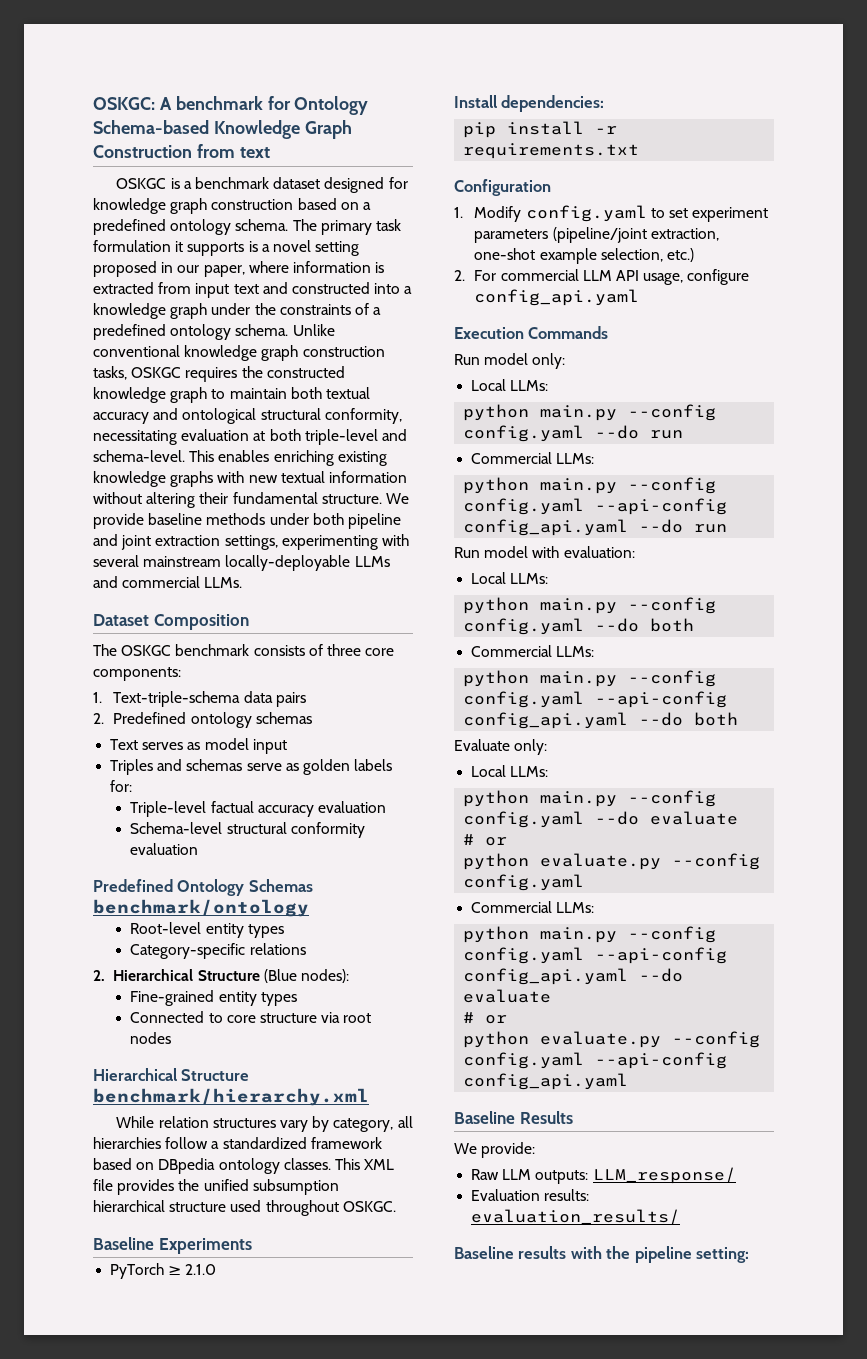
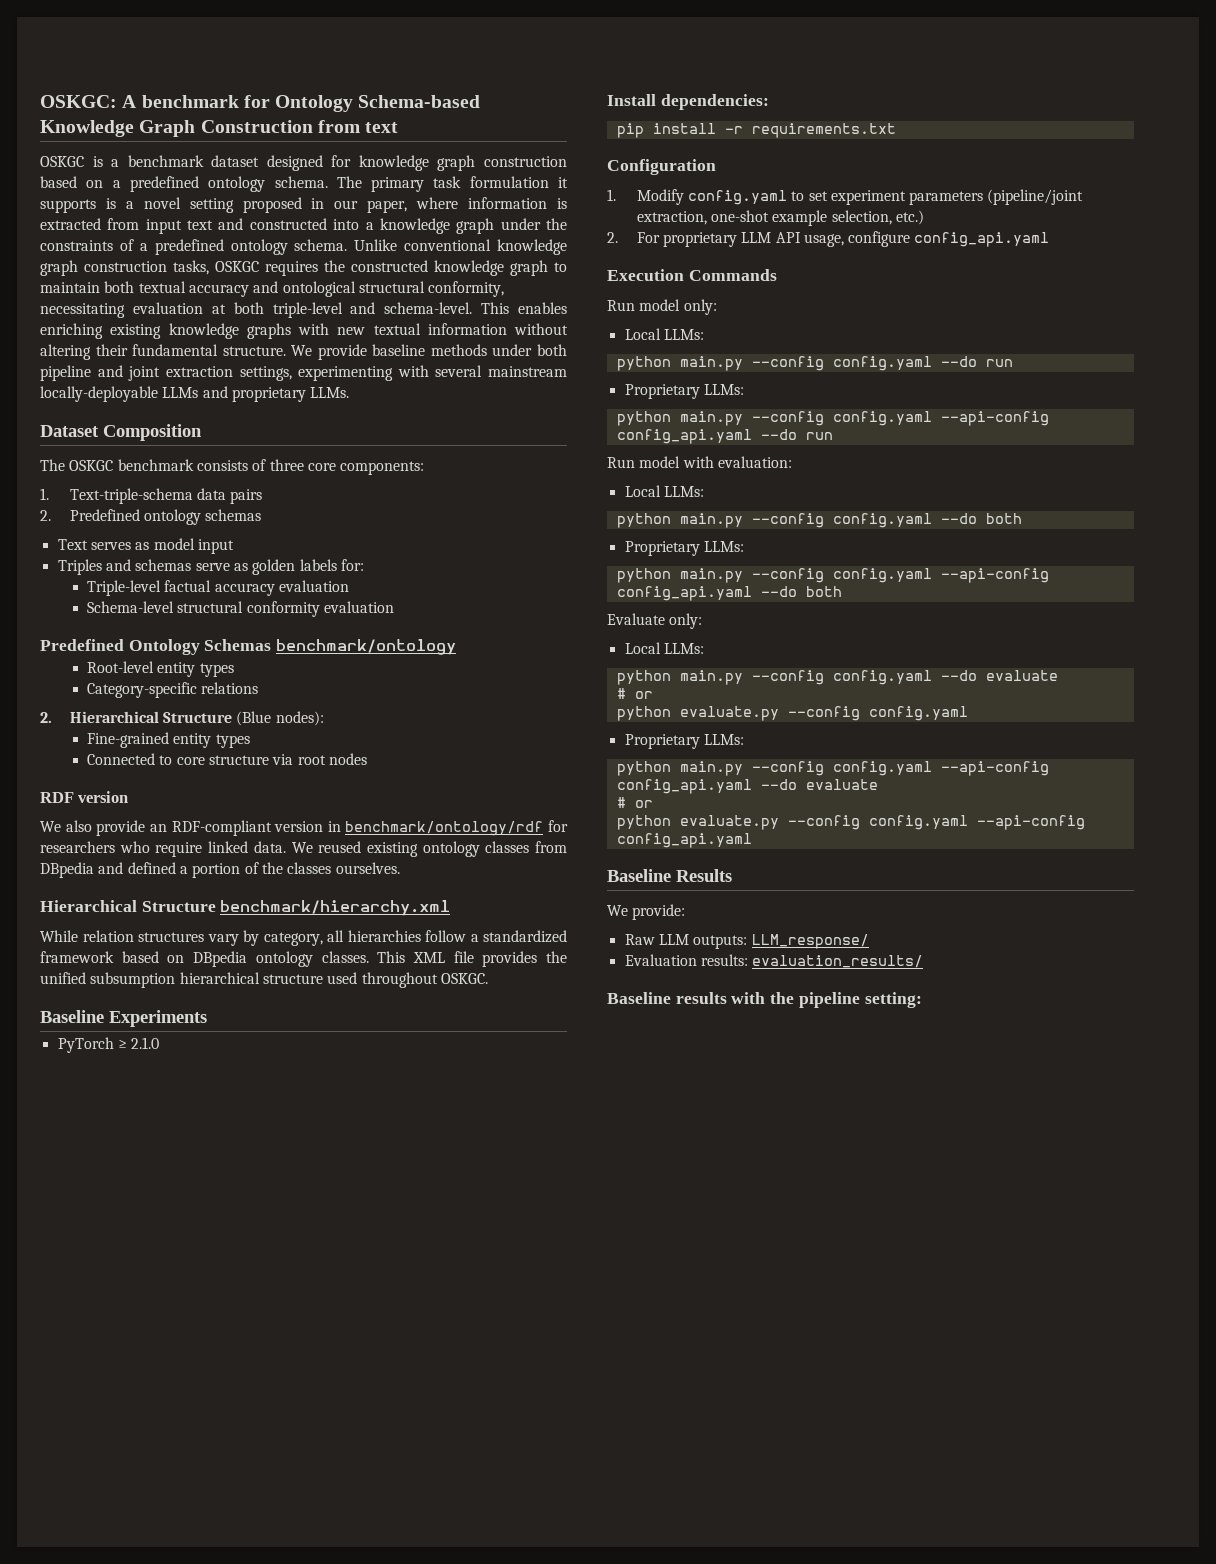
[122,576,201,588] commercial -> [231,387,306,402] proprietary
(172, 1038) none -> [40,791,129,803] [40,820,568,836] [40,841,567,857] [40,862,400,878] // RDF version // We also provide an RDF-compliant version in benchmark/ontology/rdf for researchers who require linked data. We reused existing ontology classes from DBpedia and defined a portion of the classes ourselves.
[500,269,579,281] commercial -> [662,232,737,247] proprietary
[471,452,553,464] Commercial -> [624,384,700,399] Proprietary
[471,645,553,657] Commercial -> [624,541,700,556] Proprietary
[471,901,553,913] Commercial -> [624,734,700,749] Proprietary

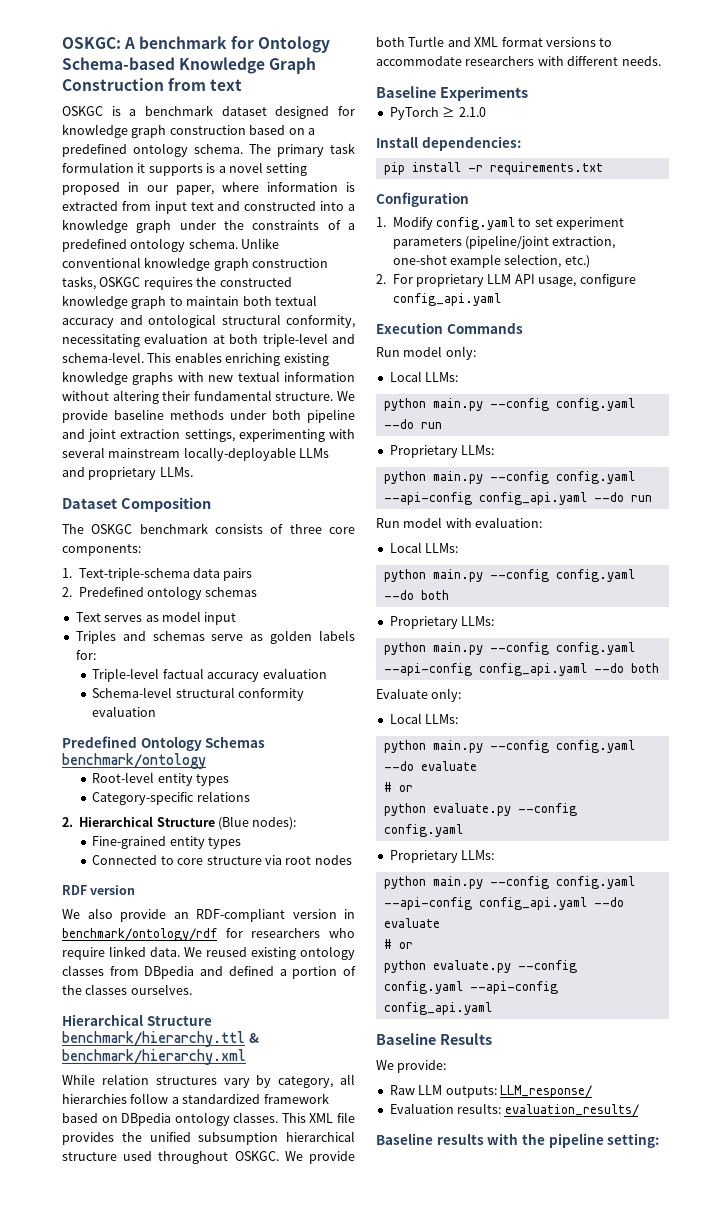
(216, 906) none -> [62,1031,259,1047] benchmark/hierarchy.ttl &
(488, 978) none -> [284,1151,355,1164] [376,36,613,47] [376,56,661,66] We provide both Turtle and XML format versions to accommodate researchers with different needs.

